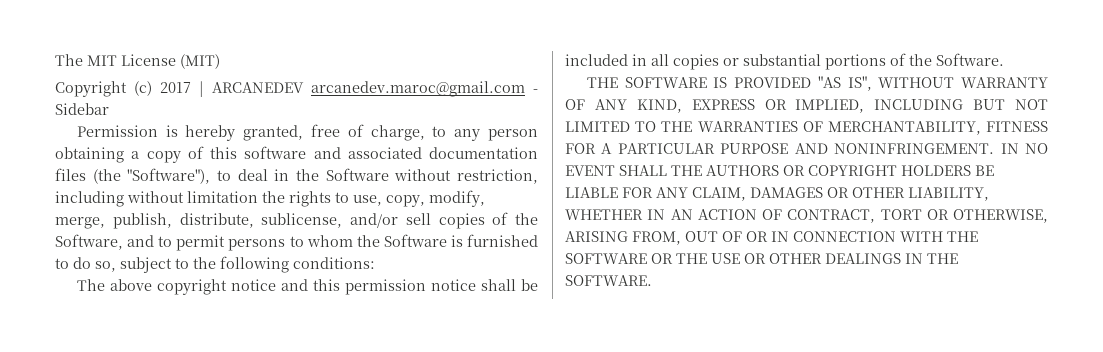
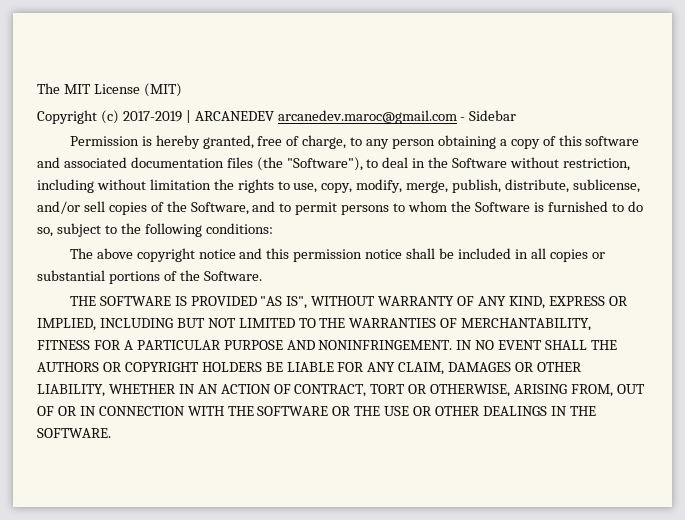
[160,82,191,93] 2017 -> [122,111,182,122] 2017-2019

